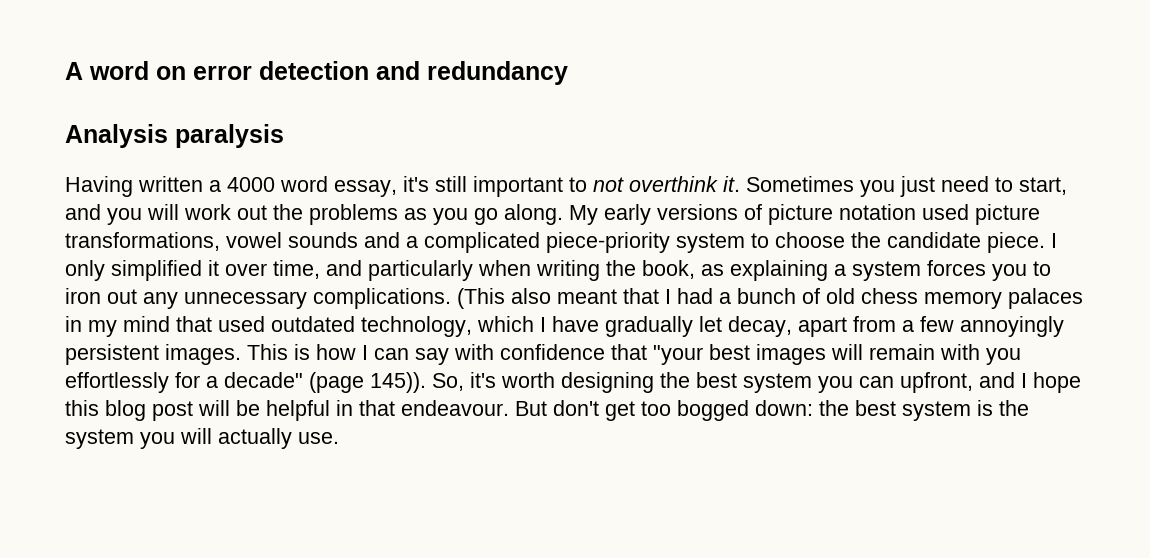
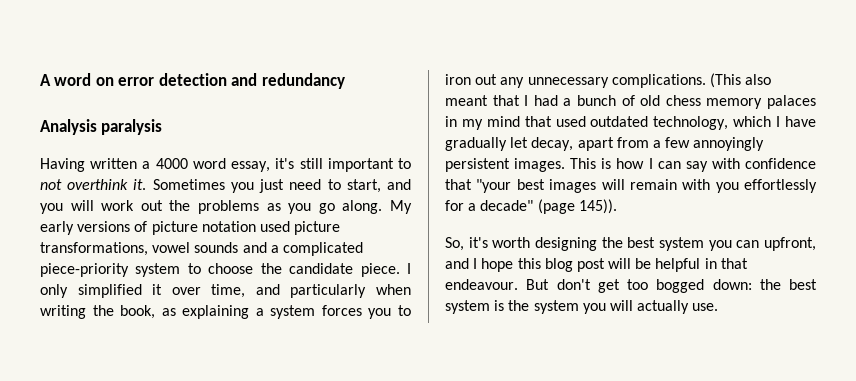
(426, 382) none -> (617, 206) //

